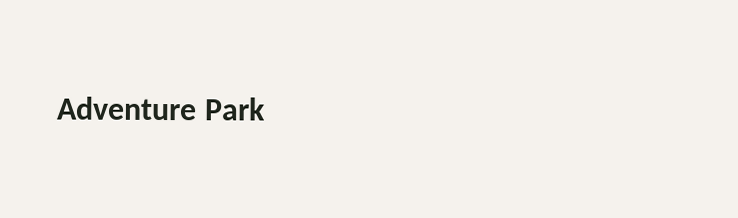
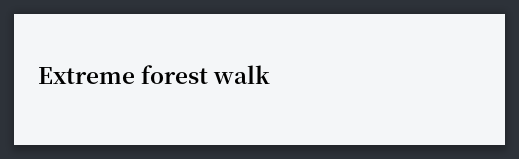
[56,96,266,121] Adventure Park -> [38,65,271,84] Extreme forest walk

